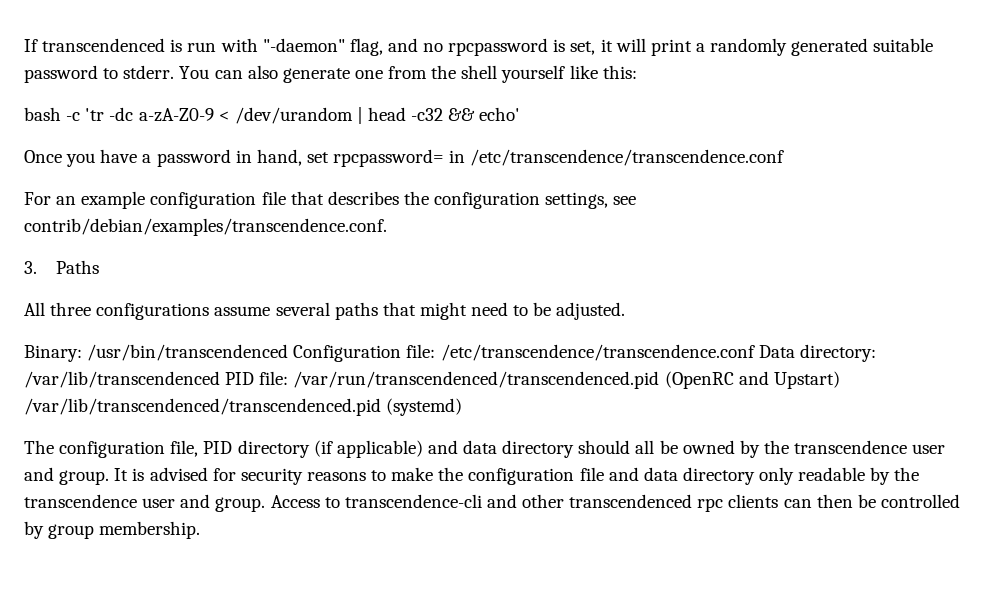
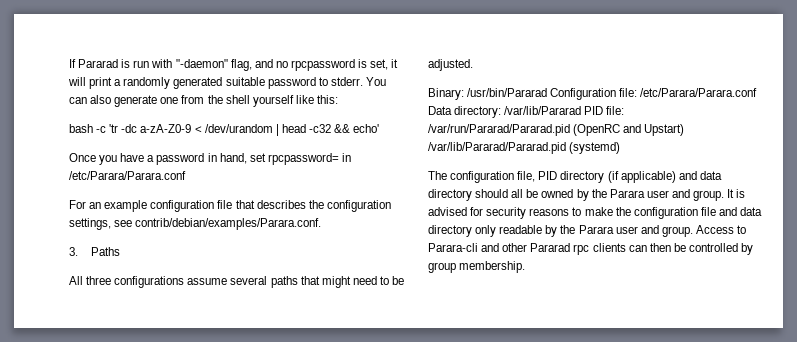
[42,38,166,52] transcendenced -> [78,59,119,68] Pararad
[470,149,785,166] /etc/transcendence/transcendence.conf -> [69,171,186,180] /etc/Parara/Parara.conf
[24,218,387,236] contrib/debian/examples/transcendence.conf. -> [135,218,322,230] contrib/debian/examples/Parara.conf.
[87,344,289,361] /usr/bin/transcendenced -> [467,88,548,97] /usr/bin/Pararad
[440,344,755,361] /etc/transcendence/transcendence.conf -> [640,88,758,97] /etc/Parara/Parara.conf
[24,371,220,388] /var/lib/transcendenced -> [504,106,582,115] /var/lib/Pararad
[293,371,660,389] /var/run/transcendenced/transcendenced.pid -> [428,124,570,136] /var/run/Pararad/Pararad.pid
[24,398,381,416] /var/lib/transcendenced/transcendenced.pid -> [428,142,566,154] /var/lib/Pararad/Pararad.pid
[794,440,908,454] transcendence -> [609,189,645,198] Parara
[24,494,137,508] transcendence -> [578,225,614,234] Parara
[344,494,482,508] transcendence-cli -> [428,243,478,252] Parara-cli
[569,494,693,508] transcendenced -> [530,243,571,252] Pararad

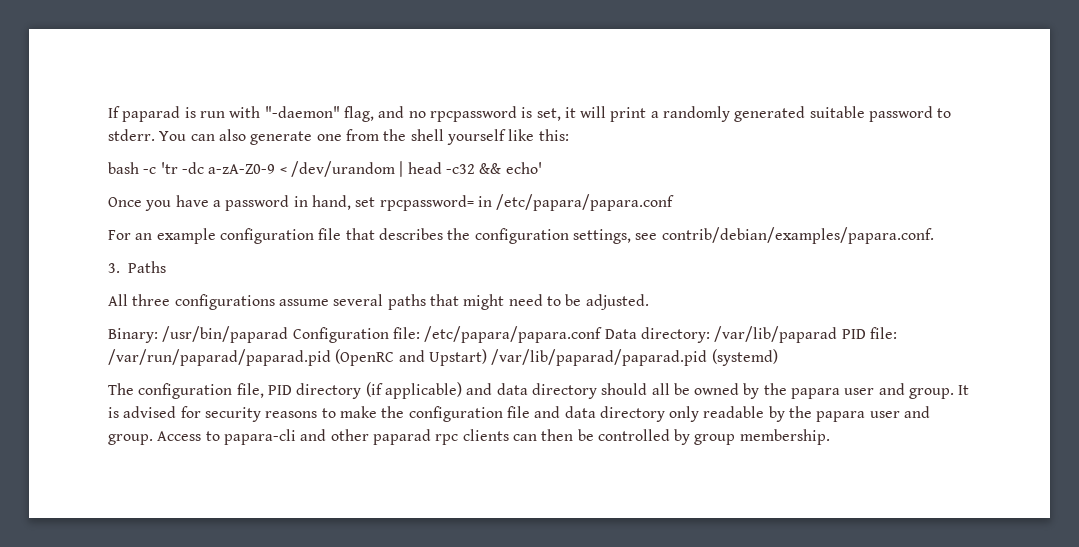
[78,59,119,68] Pararad -> [122,106,181,122] paparad
[69,171,186,180] /etc/Parara/Parara.conf -> [496,194,675,211] /etc/papara/papara.conf
[135,218,322,230] contrib/debian/examples/Parara.conf. -> [661,227,934,244] contrib/debian/examples/papara.conf.
[467,88,548,97] /usr/bin/Pararad -> [162,326,289,343] /usr/bin/paparad
[640,88,758,97] /etc/Parara/Parara.conf -> [424,326,603,343] /etc/papara/papara.conf
[504,106,582,115] /var/lib/Pararad -> [714,326,838,343] /var/lib/paparad
[428,124,570,136] /var/run/Pararad/Pararad.pid -> [108,349,331,366] /var/run/paparad/paparad.pid
[428,142,566,154] /var/lib/Pararad/Pararad.pid -> [491,349,708,366] /var/lib/paparad/paparad.pid
[609,189,645,198] Parara -> [791,388,841,399] papara
[578,225,614,234] Parara -> [816,411,866,422] papara
[428,243,478,252] Parara-cli -> [223,429,296,445] papara-cli
[530,243,571,252] Pararad -> [372,429,431,445] paparad

